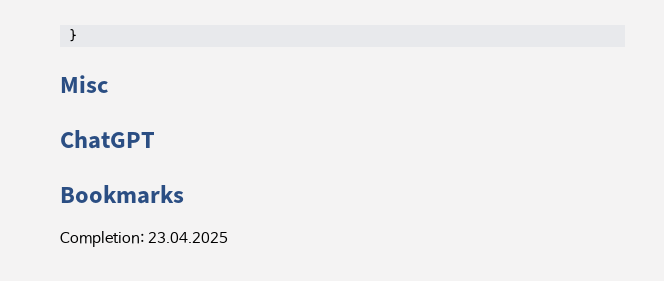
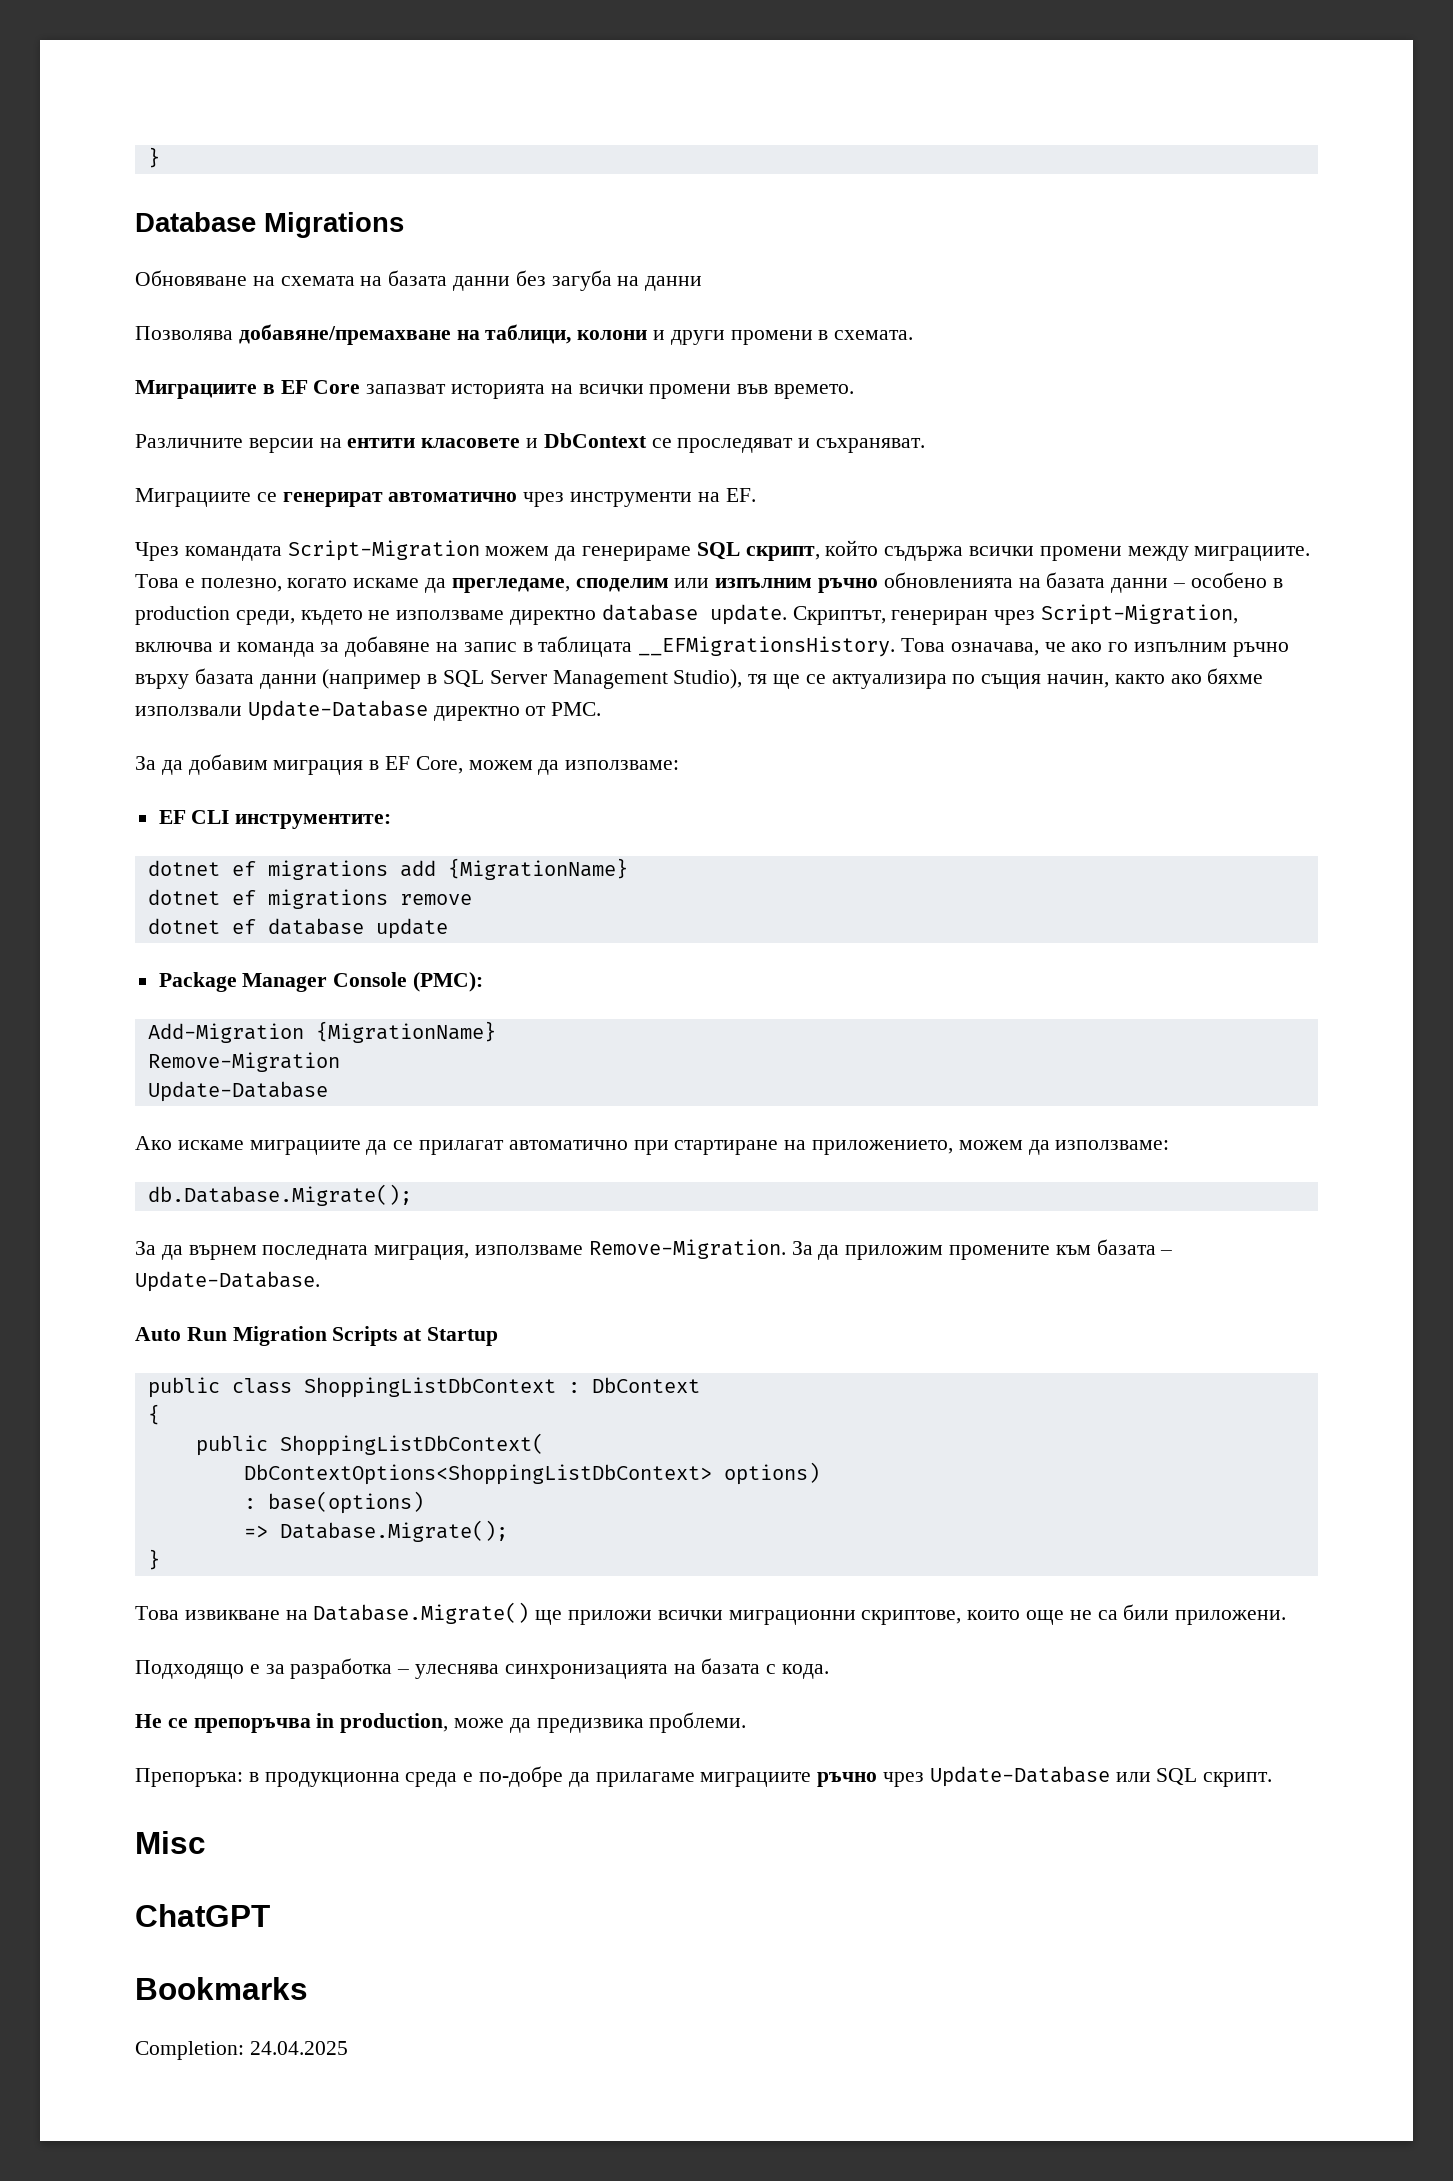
[68,29,77,42] } -> [147,147,160,168] [135,212,404,238] [135,270,703,291] [135,324,914,345] [135,380,855,399] [135,433,926,453] [135,488,756,507] [135,540,1311,561] [135,572,1283,593] [135,604,1239,625] [135,636,1289,657] [135,668,1264,689] [135,700,602,721] [135,754,680,775] [158,810,392,829] [147,858,628,880] [147,889,472,909] [147,918,448,939] [158,972,484,992] [147,1021,496,1043] [147,1052,340,1072] [147,1081,328,1102] [135,1136,1170,1155] [147,1184,412,1206] [135,1239,1173,1260] [135,1271,320,1292] [135,1326,499,1346] [147,1377,700,1398] [147,1404,160,1425] [195,1433,544,1456] [243,1462,820,1485] [243,1491,424,1514] [243,1520,508,1542] [147,1549,160,1570] [135,1602,1287,1625] [135,1658,830,1679] [135,1712,747,1733] [135,1766,1273,1787] } // Database Migrations // Обновяване на схемата на базата данни без загуба на данни // Позволява добавяне/премахване на таблици, колони и други промени в схемата. // Миграциите в EF Core запазват историята на всички промени във времето. // Различните версии на ентити класовете и DbContext се проследяват и съхраняват. // Миграциите се генерират автоматично чрез инструменти на EF. // Чрез командата Script-Migration можем да генерираме SQL скрипт, който съдържа всички промени между миграциите. Това е полезно, когато искаме да прегледаме, споделим или изпълним ръчно обновленията на базата данни – особено в production среди, където не използваме директно database update. Скриптът, генериран чрез Script-Migration, включва и команда за добавяне на запис в таблицата __EFMigrationsHistory. Това означава, че ако го изпълним ръчно върху базата данни (например в SQL Server Management Studio), тя ще се актуализира по същия начин, както ако бяхме използвали Update-Database директно от PMC. // За да добавим миграция в EF Core, можем да използваме: // EF CLI инструментите: // dotnet ef migrations add {MigrationName} // dotnet ef migrations remove // dotnet ef database update // Package Manager Console (PMC): // Add-Migration {MigrationName} // Remove-Migration // Update-Database // Ако искаме миграциите да се прилагат автоматично при стартиране на приложението, можем да използваме: // db.Database.Migrate(); // За да върнем последната миграция, използваме Remove-Migration. За да приложим промените към базата – Update-Database. // Auto Run Migration Scripts at Startup // public class ShoppingListDbContext : DbContext // { // public ShoppingListDbContext( // DbContextOptions<ShoppingListDbContext> options) // : base(options) // => Database.Migrate(); // } // Това извикване на Database.Migrate() ще приложи всички миграционни скриптове, които още не са били приложени. // Подходящо е за разработка – улеснява синхронизацията на базата с кода. // Не се препоръчва in production, може да предизвика проблеми. // Препоръка: в продукционна среда е по-добре да прилагаме миграциите ръчно чрез Update-Database или SQL скрипт.
[147,232,228,243] 23.04.2025 -> [249,2041,348,2055] 24.04.2025

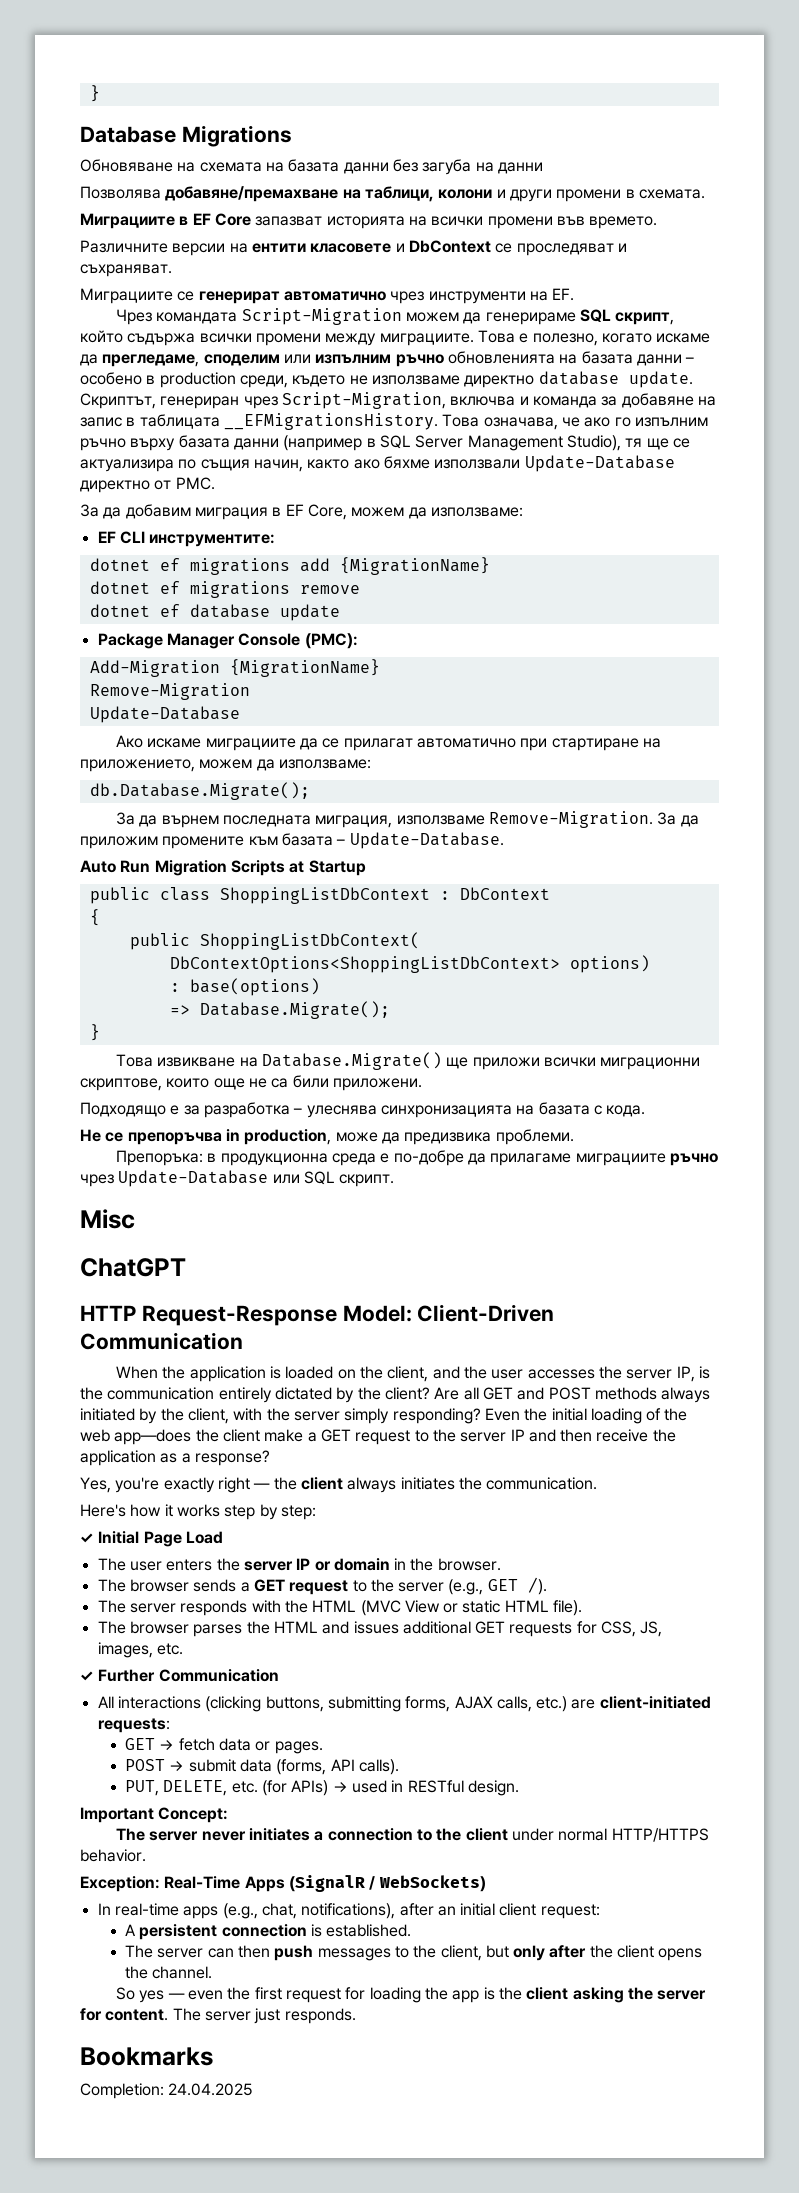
(270, 1915) none -> [80,1304,555,1326] [80,1332,243,1350] [116,1366,710,1382] [80,1387,711,1403] [80,1408,688,1424] [80,1429,676,1445] [80,1450,270,1466] [80,1477,598,1493] [80,1504,316,1520] [80,1531,223,1547] [97,1558,501,1571] [97,1577,547,1595] [97,1600,583,1616] [97,1621,663,1637] [97,1642,183,1658] [80,1669,279,1682] [97,1696,711,1712] [97,1718,170,1733] [124,1738,323,1754] [124,1759,399,1775] [124,1780,519,1796] [80,1807,229,1823] [116,1828,709,1842] [80,1849,146,1862] [80,1875,486,1892] [97,1903,600,1919] [124,1924,412,1940] [124,1945,703,1961] [124,1966,213,1979] [116,1987,707,2003] [80,2008,356,2024] // HTTP Request-Response Model: Client-Driven Communication // When the application is loaded on the client, and the user accesses the server IP, is the communication entirely dictated by the client? Are all GET and POST methods always initiated by the client, with the server simply responding? Even the initial loading of the web app—does the client make a GET request to the server IP and then receive the application as a response? // Yes, you're exactly right — the client always initiates the communication. // Here's how it works step by step: // ✓ Initial Page Load // The user enters the server IP or domain in the browser. // The browser sends a GET request to the server (e.g., GET /). // The server responds with the HTML (MVC View or static HTML file). // The browser parses the HTML and issues additional GET requests for CSS, JS, images, etc. // ✓ Further Communication // All interactions (clicking buttons, submitting forms, AJAX calls, etc.) are client-initiated requests: // GET → fetch data or pages. // POST → submit data (forms, API calls). // PUT, DELETE, etc. (for APIs) → used in RESTful design. // Important Concept: // The server never initiates a connection to the client under normal HTTP/HTTPS behavior. // Exception: Real-Time Apps (SignalR / WebSockets) // In real-time apps (e.g., chat, notifications), after an initial client request: // A persistent connection is established. // The server can then push messages to the client, but only after the client opens the channel. // So yes — even the first request for loading the app is the client asking the server for content. The server just responds.

